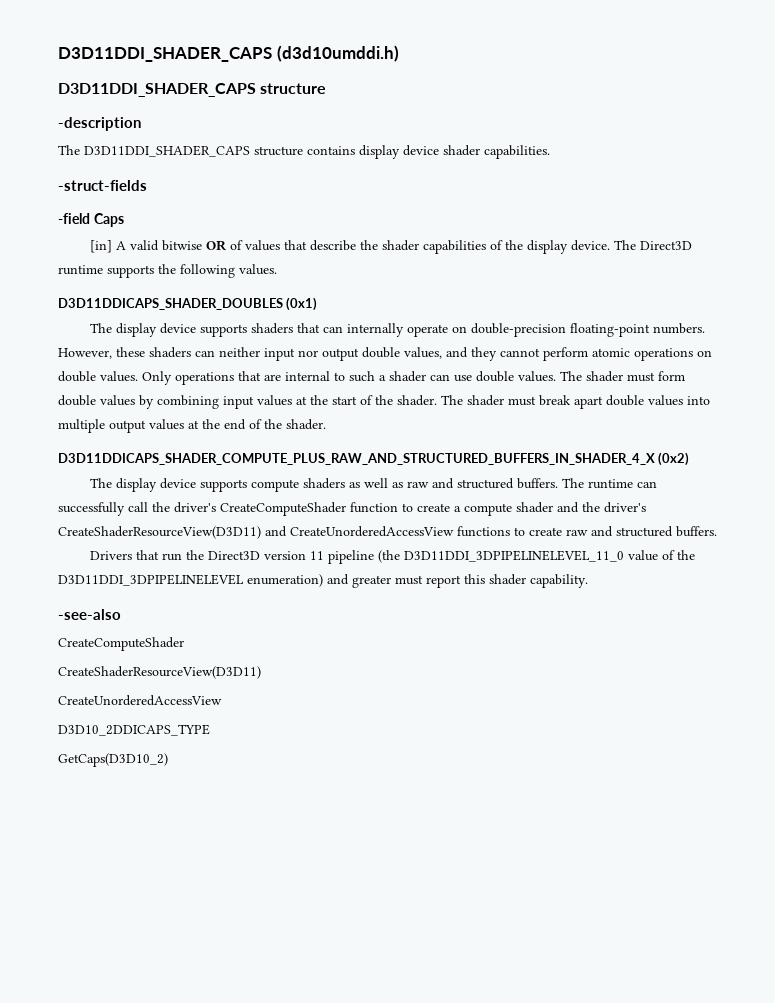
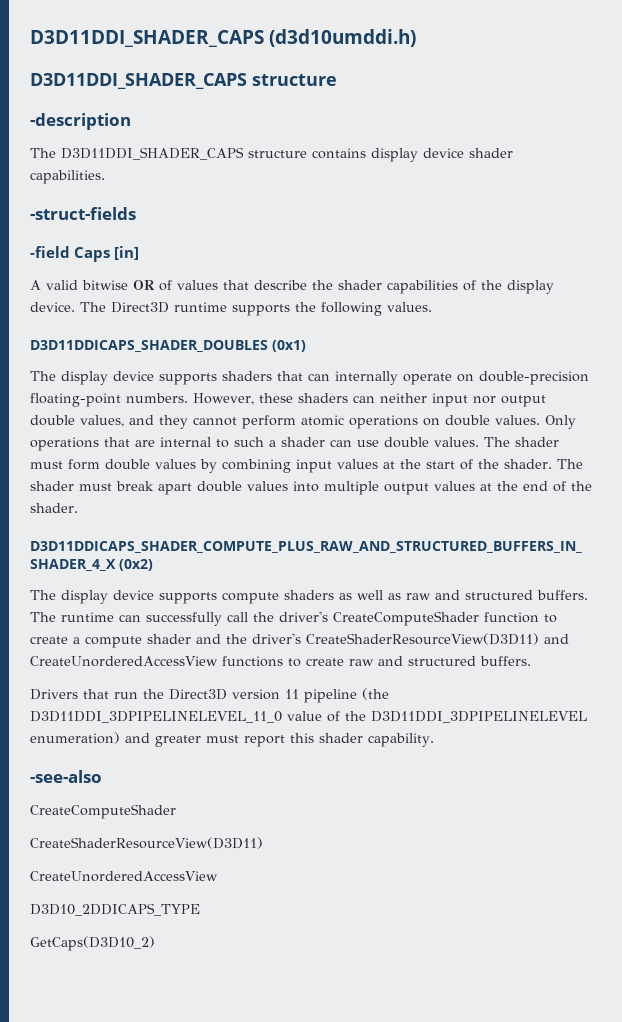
[90,240,113,253] // [in] -> [114,246,140,260] [in] //

